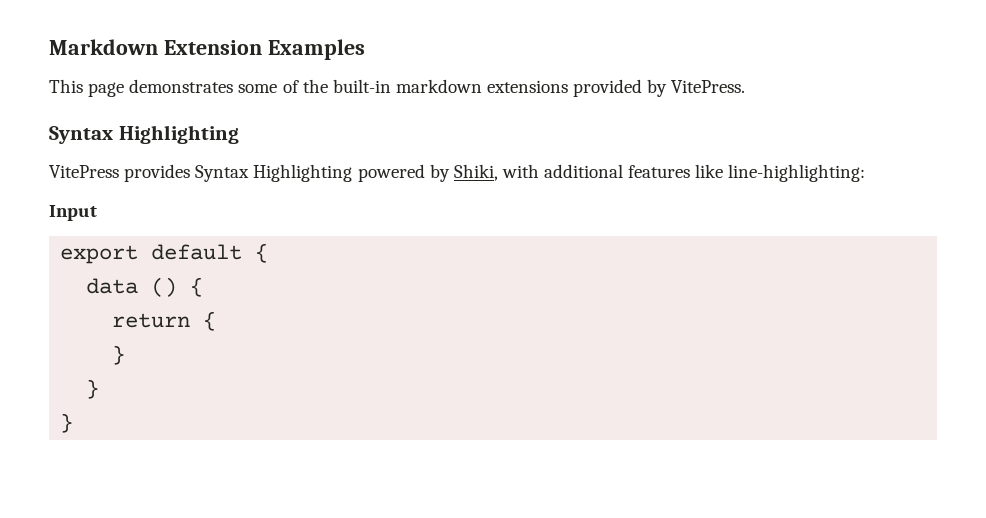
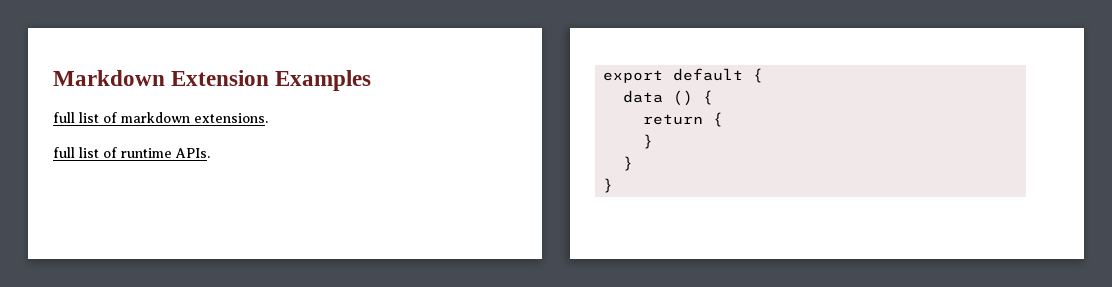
[49,79,746,97] [49,125,239,144] [49,164,866,182] [49,205,97,221] This page demonstrates some of the built-in markdown extensions provided by VitePress. // Syntax Highlighting // VitePress provides Syntax Highlighting powered by Shiki, with additional features like line-highlighting: // Input -> [53,112,268,123] [53,147,210,158] full list of markdown extensions. // full list of runtime APIs.

